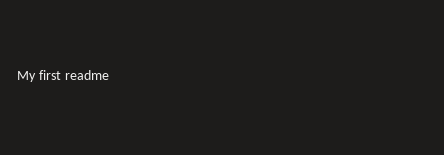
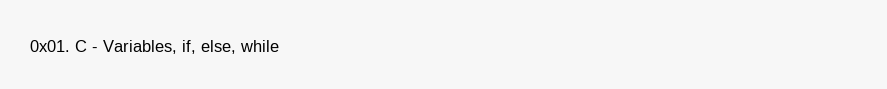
[17,70,109,82] My first readme -> [30,40,279,54] 0x01. C - Variables, if, else, while

